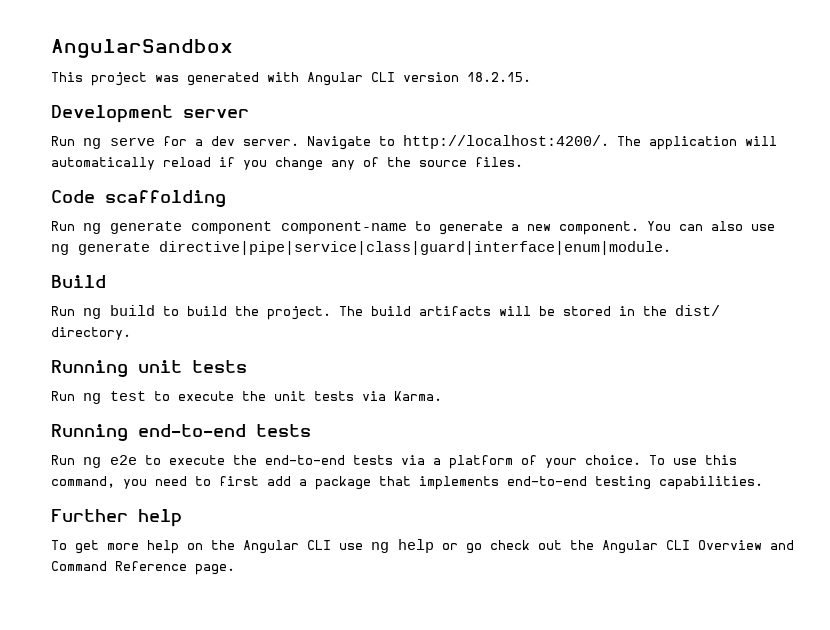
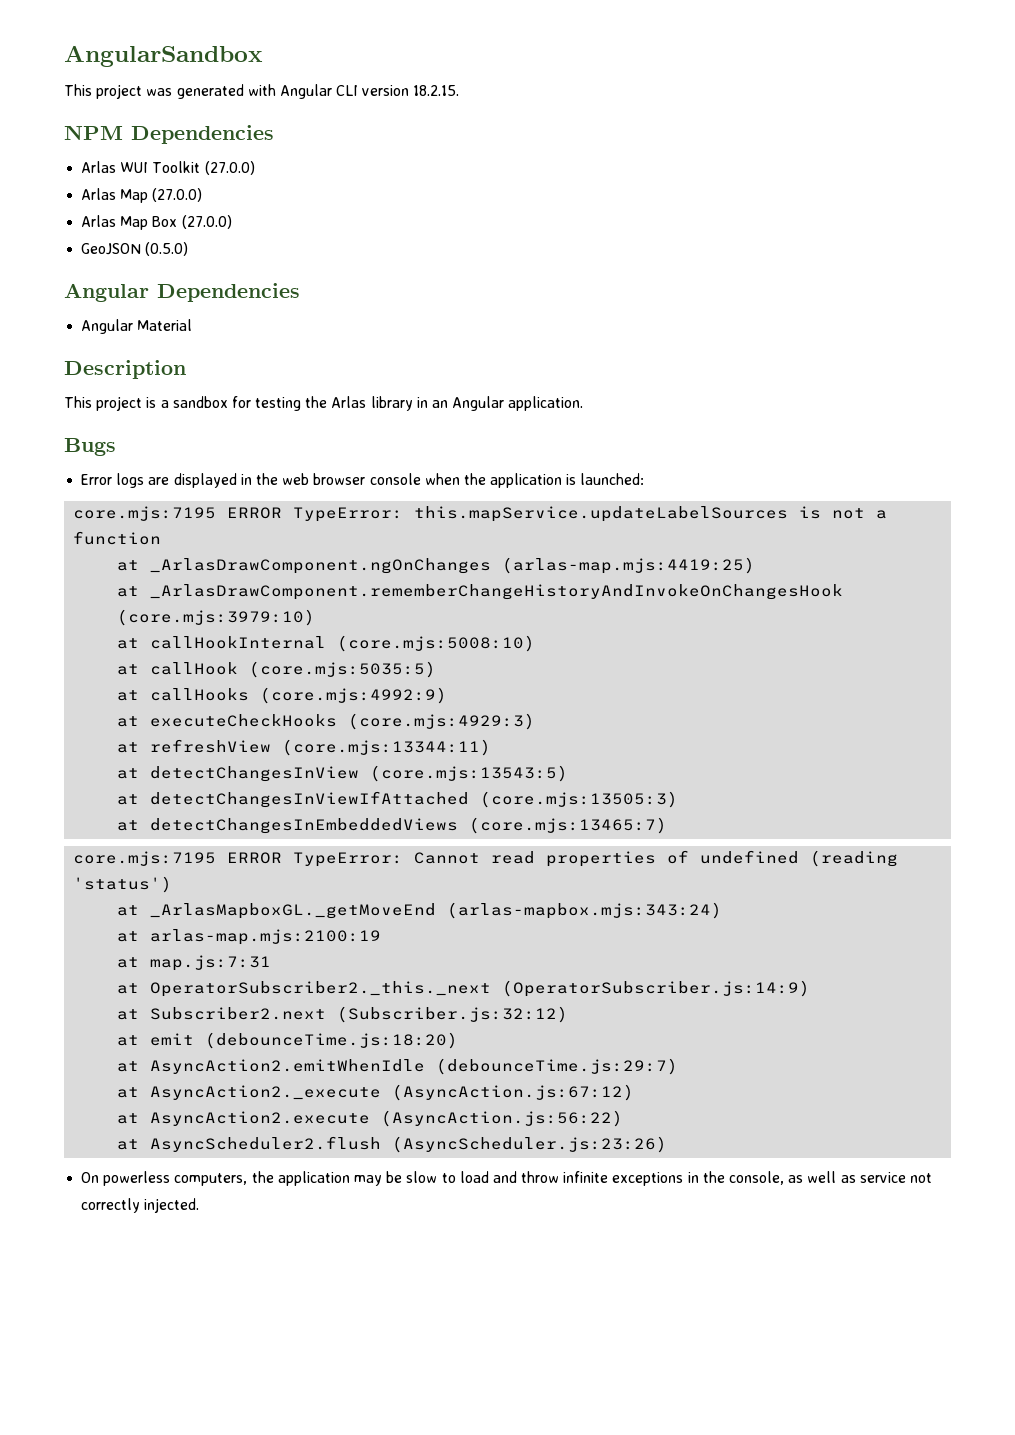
[51,105,249,123] [51,135,777,150] [51,157,523,171] [51,190,226,207] [51,221,775,235] [51,241,671,255] [51,275,106,288] [51,305,720,320] [51,327,131,340] [51,360,247,377] [51,391,442,404] [51,424,311,441] [51,455,737,469] [51,476,763,490] [51,509,182,527] [51,539,794,554] [51,561,235,575] Development server // Run ng serve for a dev server. Navigate to http://localhost:4200/. The application will automatically reload if you change any of the source files. // Code scaffolding // Run ng generate component component-name to generate a new component. You can also use ng generate directive|pipe|service|class|guard|interface|enum|module. // Build // Run ng build to build the project. The build artifacts will be stored in the dist/ directory. // Running unit tests // Run ng test to execute the unit tests via Karma. // Running end-to-end tests // Run ng e2e to execute the end-to-end tests via a platform of your choice. To use this command, you need to first add a package that implements end-to-end testing capabilities. // Further help // To get more help on the Angular CLI use ng help or go check out the Angular CLI Overview and Command Reference page. -> [64,125,274,144] [81,161,255,175] [81,188,203,203] [81,215,232,230] [81,242,189,256] [64,283,300,302] [81,319,193,334] [64,360,186,379] [64,396,584,411] [64,438,116,456] [81,473,645,488] [73,506,888,522] [73,531,162,545] [117,557,756,574] [117,584,844,600] [117,609,316,626] [117,635,536,652] [117,661,437,678] [117,687,448,704] [117,713,536,730] [117,739,492,756] [117,765,569,782] [117,791,679,808] [117,817,668,834] [73,850,899,867] [73,876,173,893] [117,902,723,919] [117,929,382,945] [117,955,272,971] [117,980,811,997] [117,1006,569,1023] [117,1032,459,1049] [117,1058,679,1075] [117,1084,635,1101] [117,1110,624,1127] [117,1136,668,1153] [81,1171,932,1186] [81,1198,200,1213] NPM Dependencies // Arlas WUI Toolkit (27.0.0) // Arlas Map (27.0.0) // Arlas Map Box (27.0.0) // GeoJSON (0.5.0) // Angular Dependencies // Angular Material // Description // This project is a sandbox for testing the Arlas library in an Angular application. // Bugs // Error logs are displayed in the web browser console when the application is launched: // core.mjs:7195 ERROR TypeError: this.mapService.updateLabelSources is not a function // at _ArlasDrawComponent.ngOnChanges (arlas-map.mjs:4419:25) // at _ArlasDrawComponent.rememberChangeHistoryAndInvokeOnChangesHook (core.mjs:3979:10) // at callHookInternal (core.mjs:5008:10) // at callHook (core.mjs:5035:5) // at callHooks (core.mjs:4992:9) // at executeCheckHooks (core.mjs:4929:3) // at refreshView (core.mjs:13344:11) // at detectChangesInView (core.mjs:13543:5) // at detectChangesInViewIfAttached (core.mjs:13505:3) // at detectChangesInEmbeddedViews (core.mjs:13465:7) // core.mjs:7195 ERROR TypeError: Cannot read properties of undefined (reading 'status') // at _ArlasMapboxGL._getMoveEnd (arlas-mapbox.mjs:343:24) // at arlas-map.mjs:2100:19 // at map.js:7:31 // at OperatorSubscriber2._this._next (OperatorSubscriber.js:14:9) // at Subscriber2.next (Subscriber.js:32:12) // at emit (debounceTime.js:18:20) // at AsyncAction2.emitWhenIdle (debounceTime.js:29:7) // at AsyncAction2._execute (AsyncAction.js:67:12) // at AsyncAction2.execute (AsyncAction.js:56:22) // at AsyncScheduler2.flush (AsyncScheduler.js:23:26) // On powerless computers, the application may be slow to load and throw infinite exceptions in the console, as well as service not correctly injected.

